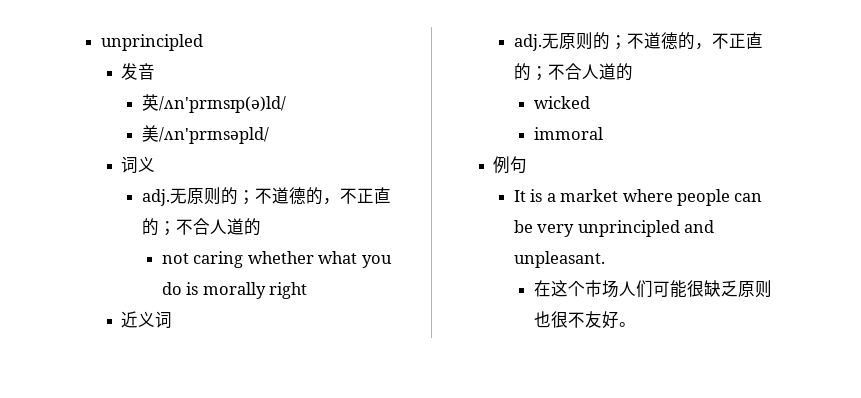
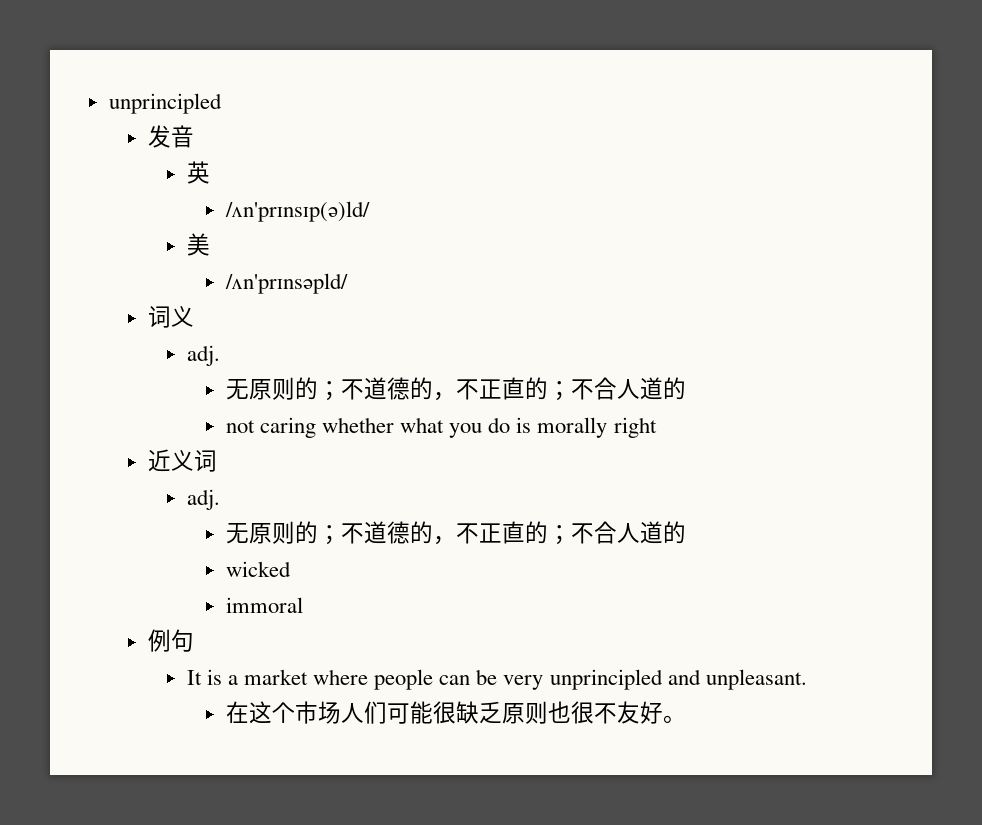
(159, 102) none -> (210, 172) //
(159, 133) none -> (210, 244) //
(170, 197) none -> (220, 355) //
(542, 42) none -> (220, 499) //

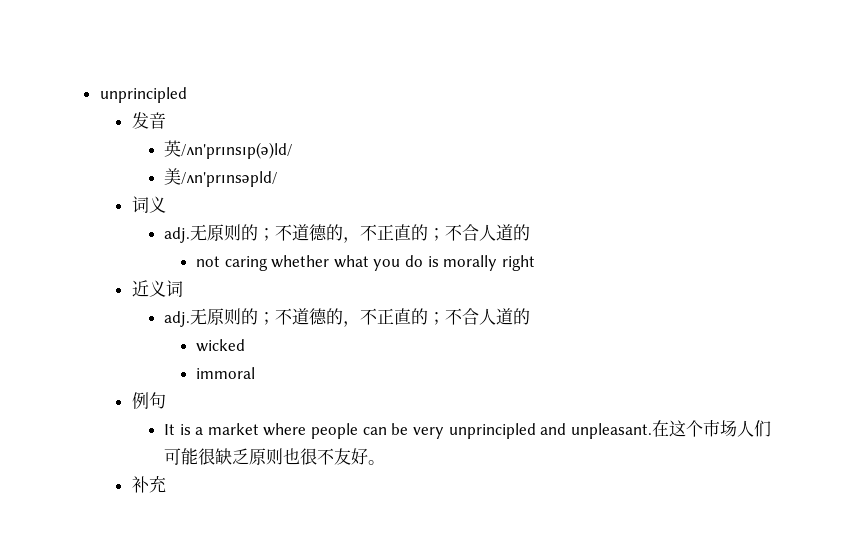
(210, 172) // -> (181, 148) none
(210, 244) // -> (181, 176) none
(220, 355) // -> (190, 235) none
(220, 499) // -> (190, 319) none
(807, 679) // -> (653, 431) none
(686, 719) none -> [131,475,166,493] // 补充

